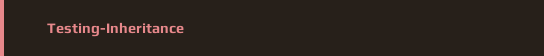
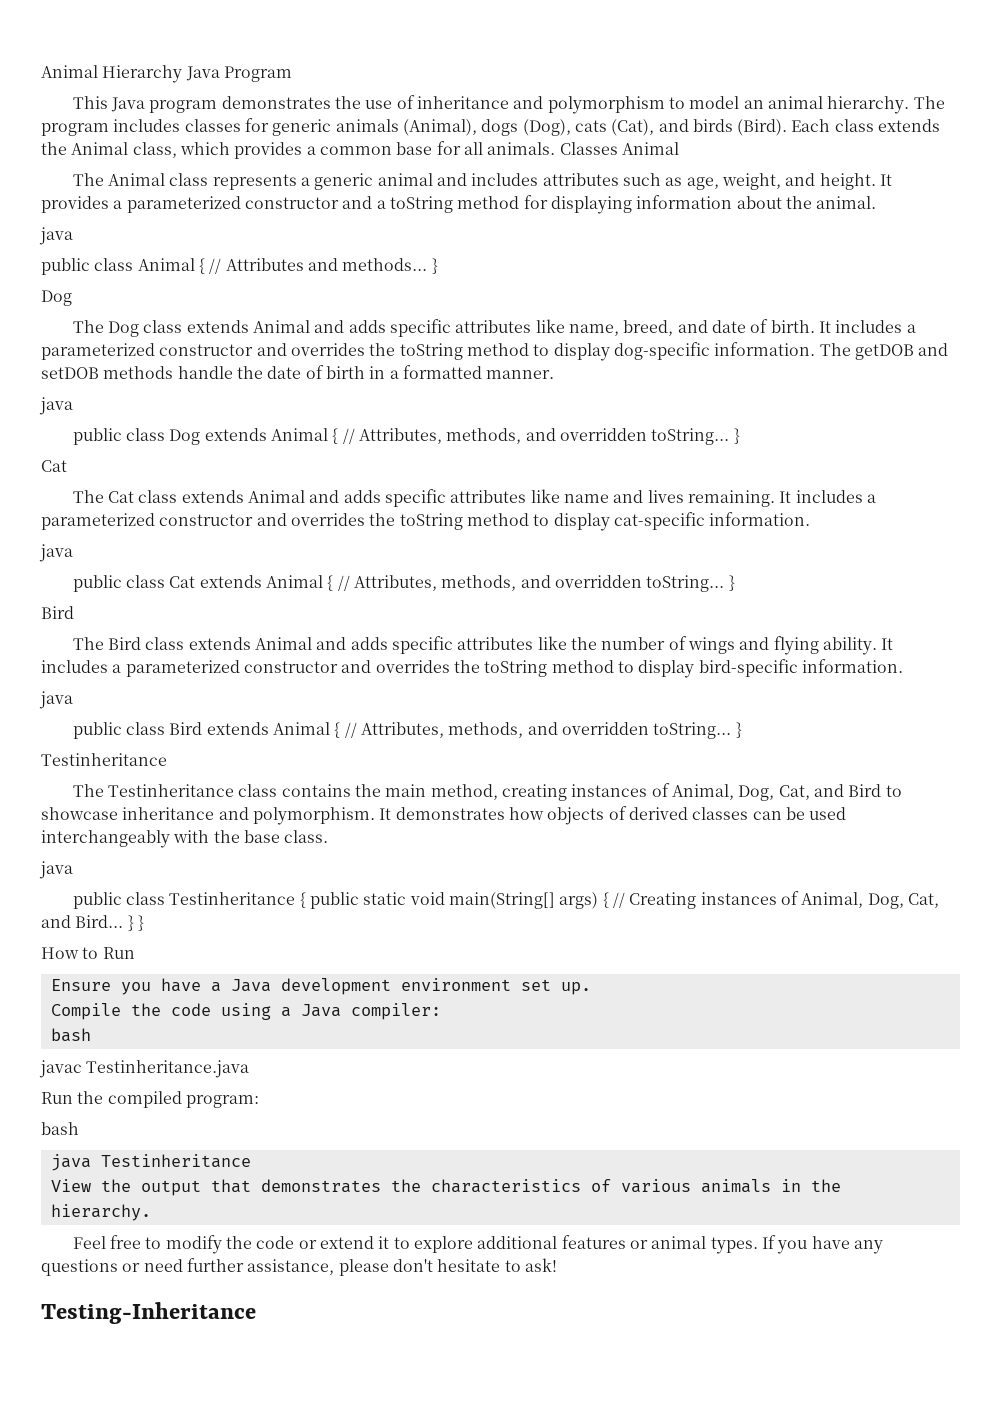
(47, 29) none -> [41,65,292,83] [72,95,945,114] [41,118,941,136] [41,141,679,159] [72,173,892,190] [41,195,877,214] [39,227,73,245] [41,258,438,275] [41,290,72,306] [72,319,916,337] [41,342,949,361] [41,365,555,379] [39,397,73,415] [72,428,740,445] [41,460,67,472] [72,489,876,507] [41,512,811,531] [39,544,73,562] [72,575,735,592] [41,606,74,619] [72,636,894,655] [41,659,903,678] [39,691,73,709] [72,722,742,739] [41,753,167,766] [72,783,902,801] [41,806,847,825] [41,830,329,848] [39,861,73,879] [72,891,939,909] [41,915,144,931] [41,947,135,959] [50,978,591,995] [50,1003,441,1020] [50,1028,91,1042] [39,1060,250,1078] [41,1091,259,1108] [41,1122,79,1135] [50,1154,251,1171] [50,1179,841,1196] [50,1204,151,1221] [72,1235,883,1254] [41,1258,557,1276] Animal Hierarchy Java Program // This Java program demonstrates the use of inheritance and polymorphism to model an animal hierarchy. The program includes classes for generic animals (Animal), dogs (Dog), cats (Cat), and birds (Bird). Each class extends the Animal class, which provides a common base for all animals. Classes Animal // The Animal class represents a generic animal and includes attributes such as age, weight, and height. It provides a parameterized constructor and a toString method for displaying information about the animal. // java // public class Animal { // Attributes and methods... } // Dog // The Dog class extends Animal and adds specific attributes like name, breed, and date of birth. It includes a parameterized constructor and overrides the toString method to display dog-specific information. The getDOB and setDOB methods handle the date of birth in a formatted manner. // java // public class Dog extends Animal { // Attributes, methods, and overridden toString... } // Cat // The Cat class extends Animal and adds specific attributes like name and lives remaining. It includes a parameterized constructor and overrides the toString method to display cat-specific information. // java // public class Cat extends Animal { // Attributes, methods, and overridden toString... } // Bird // The Bird class extends Animal and adds specific attributes like the number of wings and flying ability. It includes a parameterized constructor and overrides the toString method to display bird-specific information. // java // public class Bird extends Animal { // Attributes, methods, and overridden toString... } // Testinheritance // The Testinheritance class contains the main method, creating instances of Animal, Dog, Cat, and Bird to showcase inheritance and polymorphism. It demonstrates how objects of derived classes can be used interchangeably with the base class. // java // public class Testinheritance { public static void main(String[] args) { // Creating instances of Animal, Dog, Cat, and Bird... } } // How to Run // Ensure you have a Java development environment set up. // Compile the code using a Java compiler: // bash // javac Testinheritance.java // Run the compiled program: // bash // java Testinheritance // View the output that demonstrates the characteristics of various animals in the hierarchy. // Feel free to modify the code or extend it to explore additional features or animal types. If you have any questions or need further assistance, please don't hesitate to ask! //

